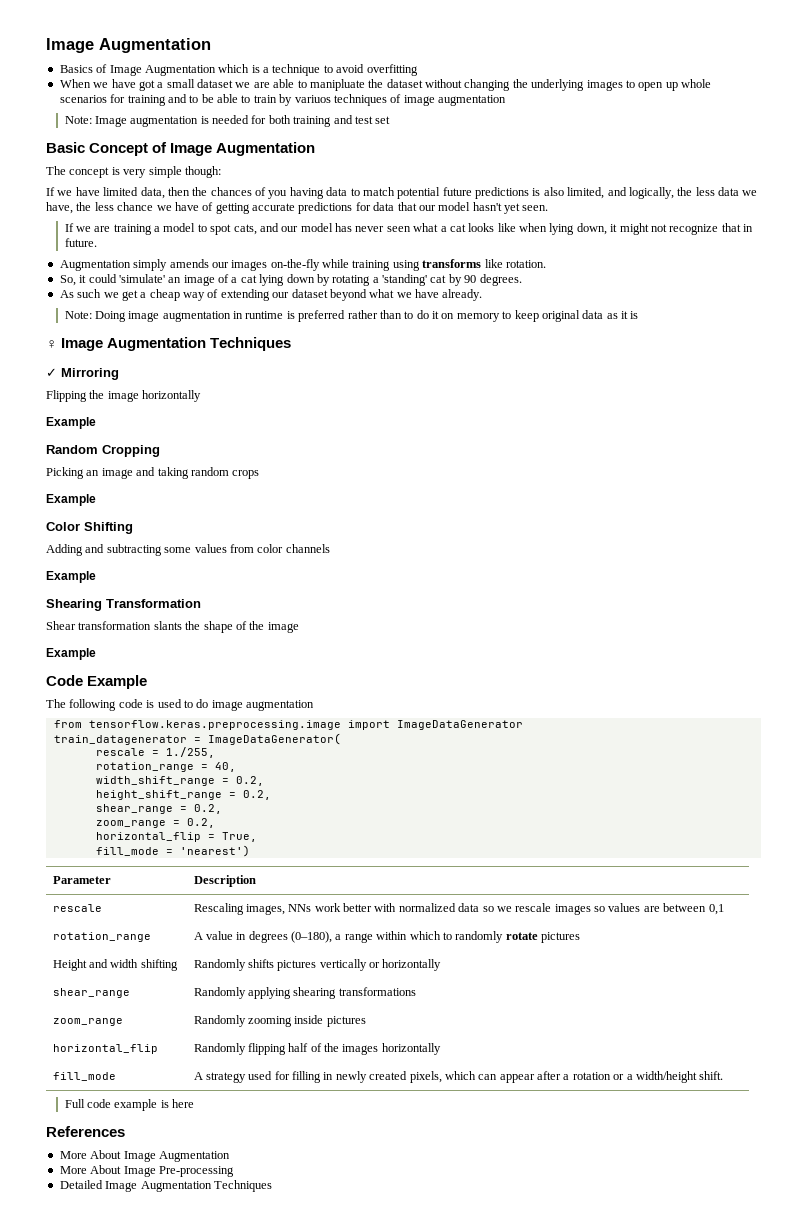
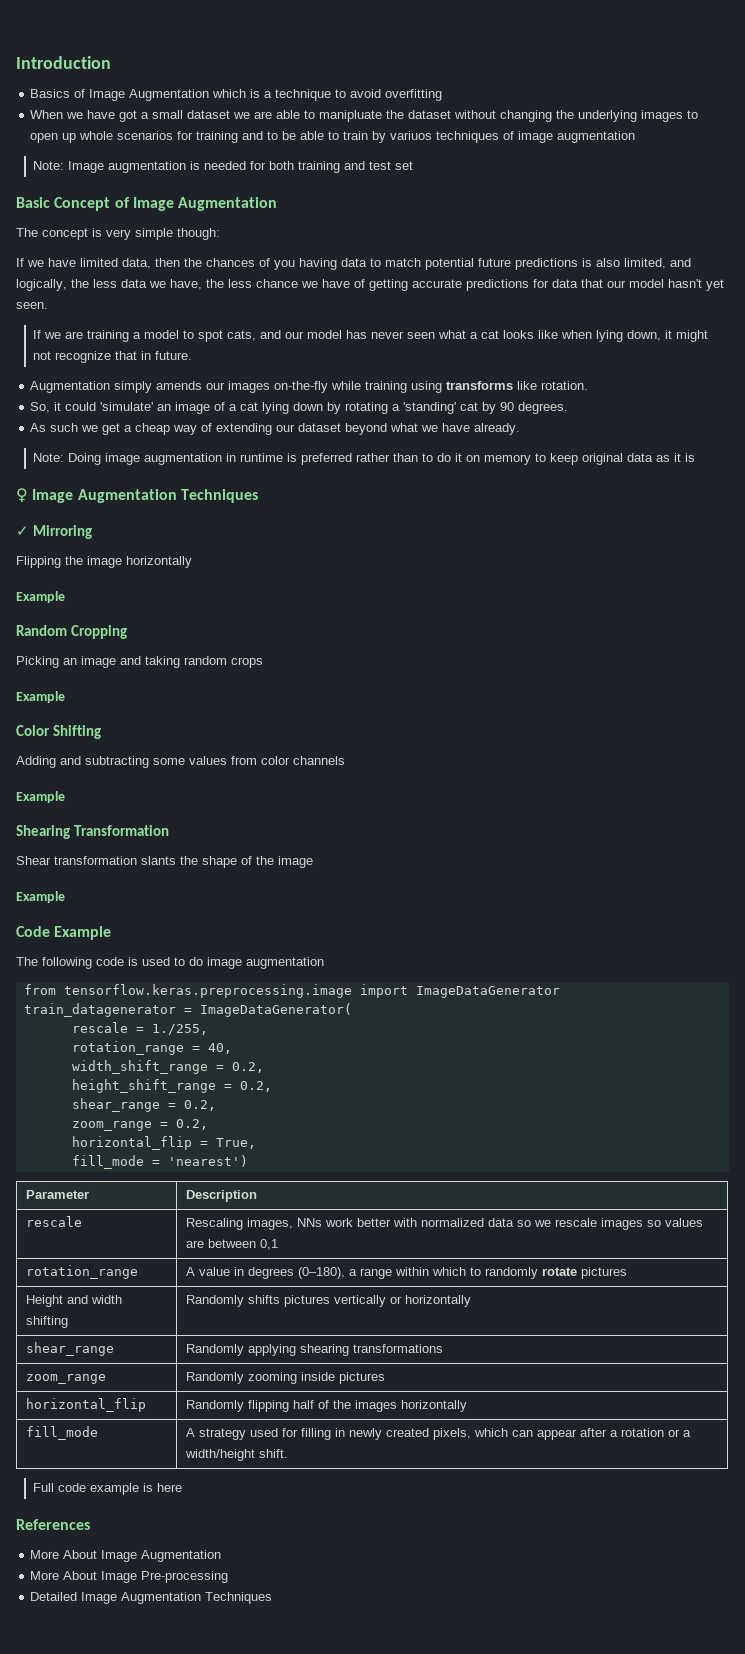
[46,38,211,53] Image Augmentation -> [16,56,111,69] Introduction

